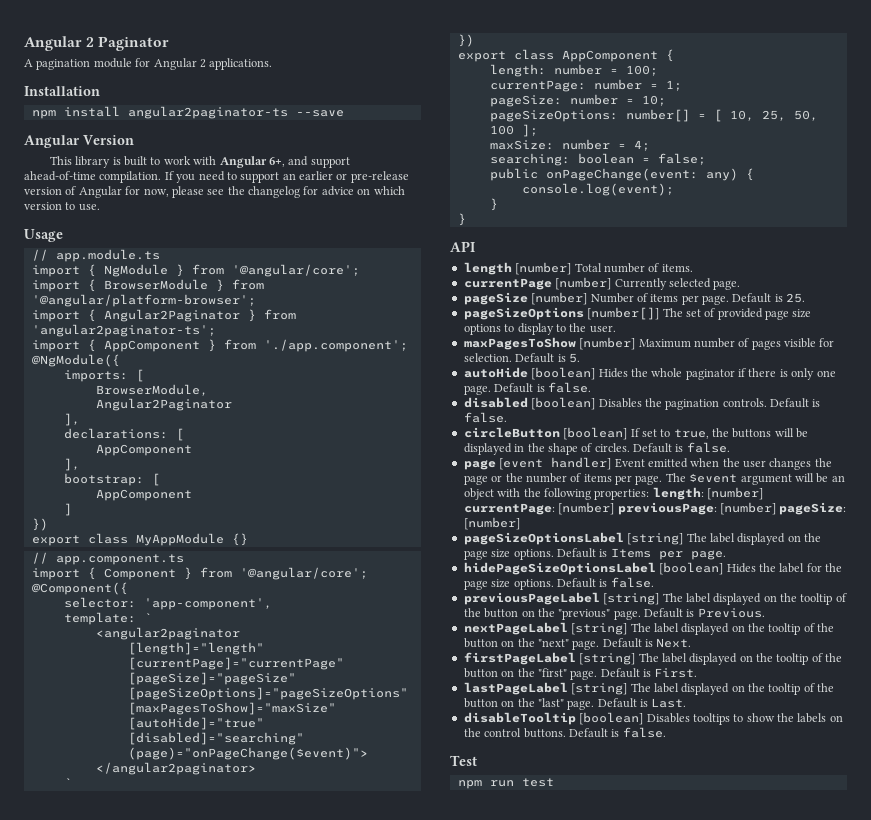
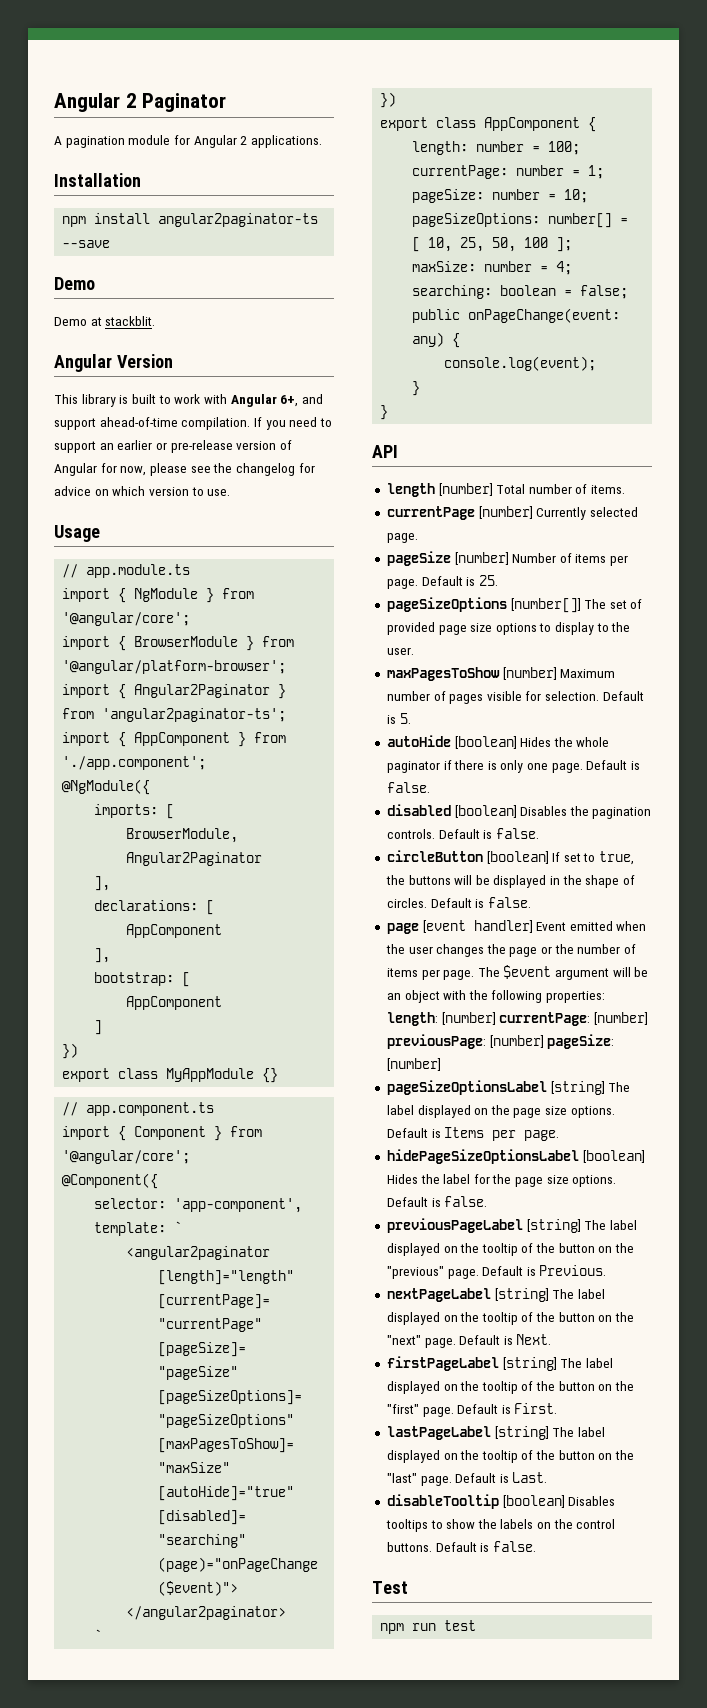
(344, 113) none -> [54,277,95,290] [54,316,156,326] // Demo // Demo at stackblit.

